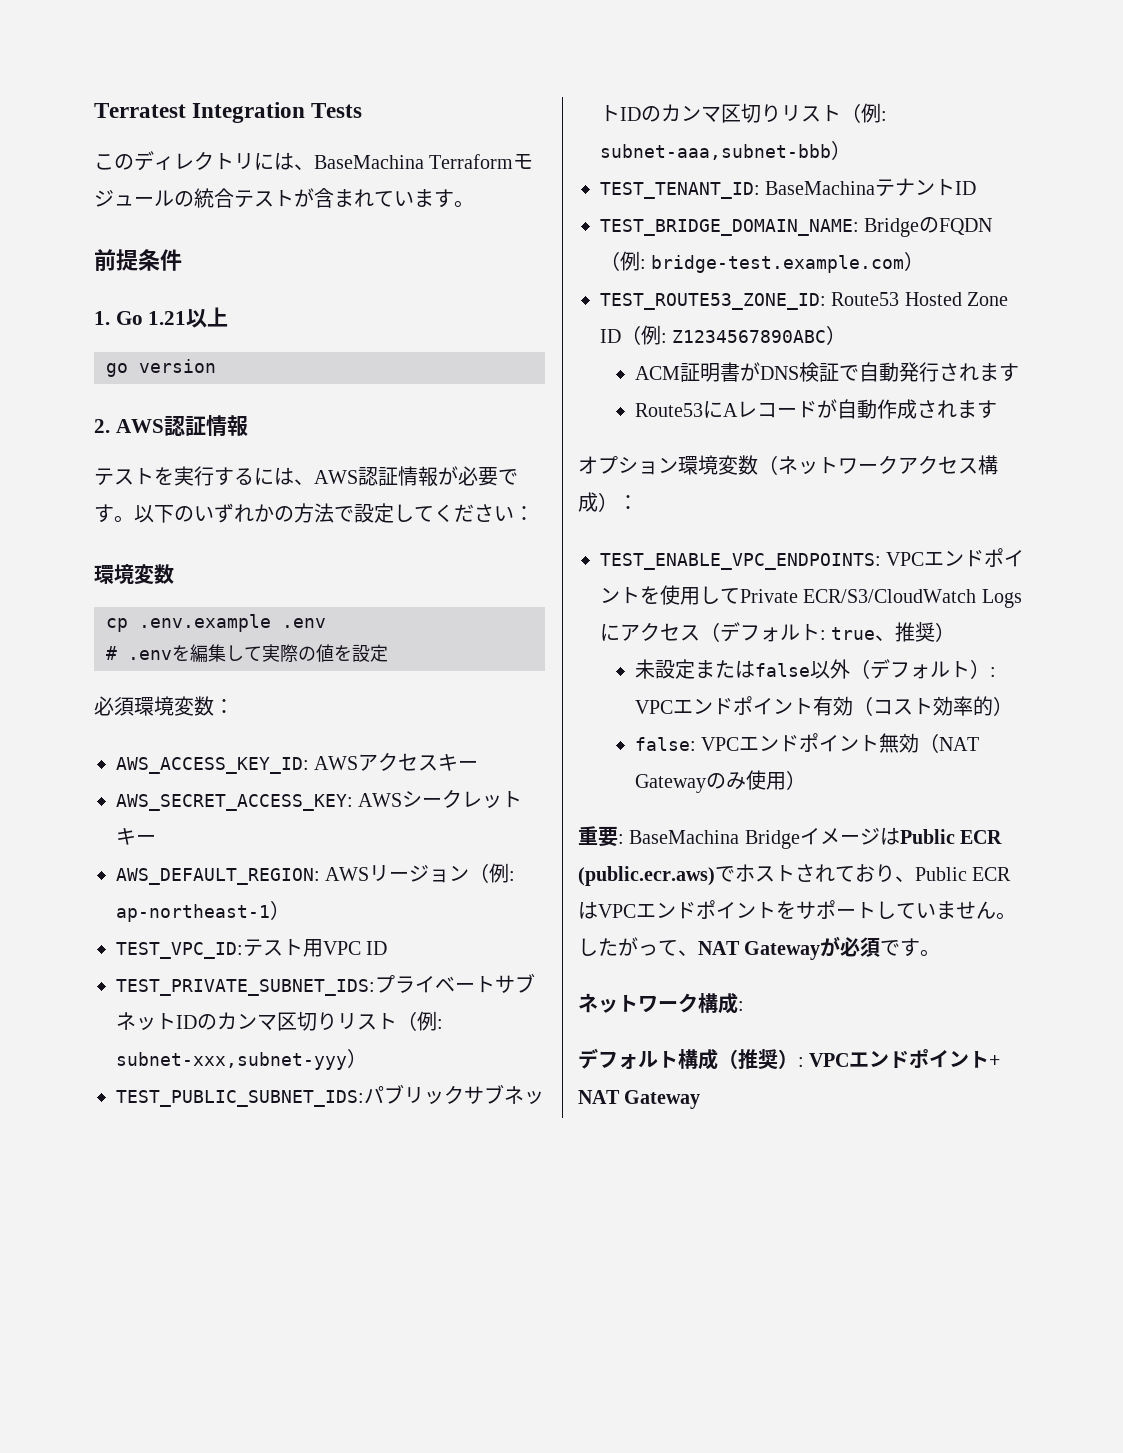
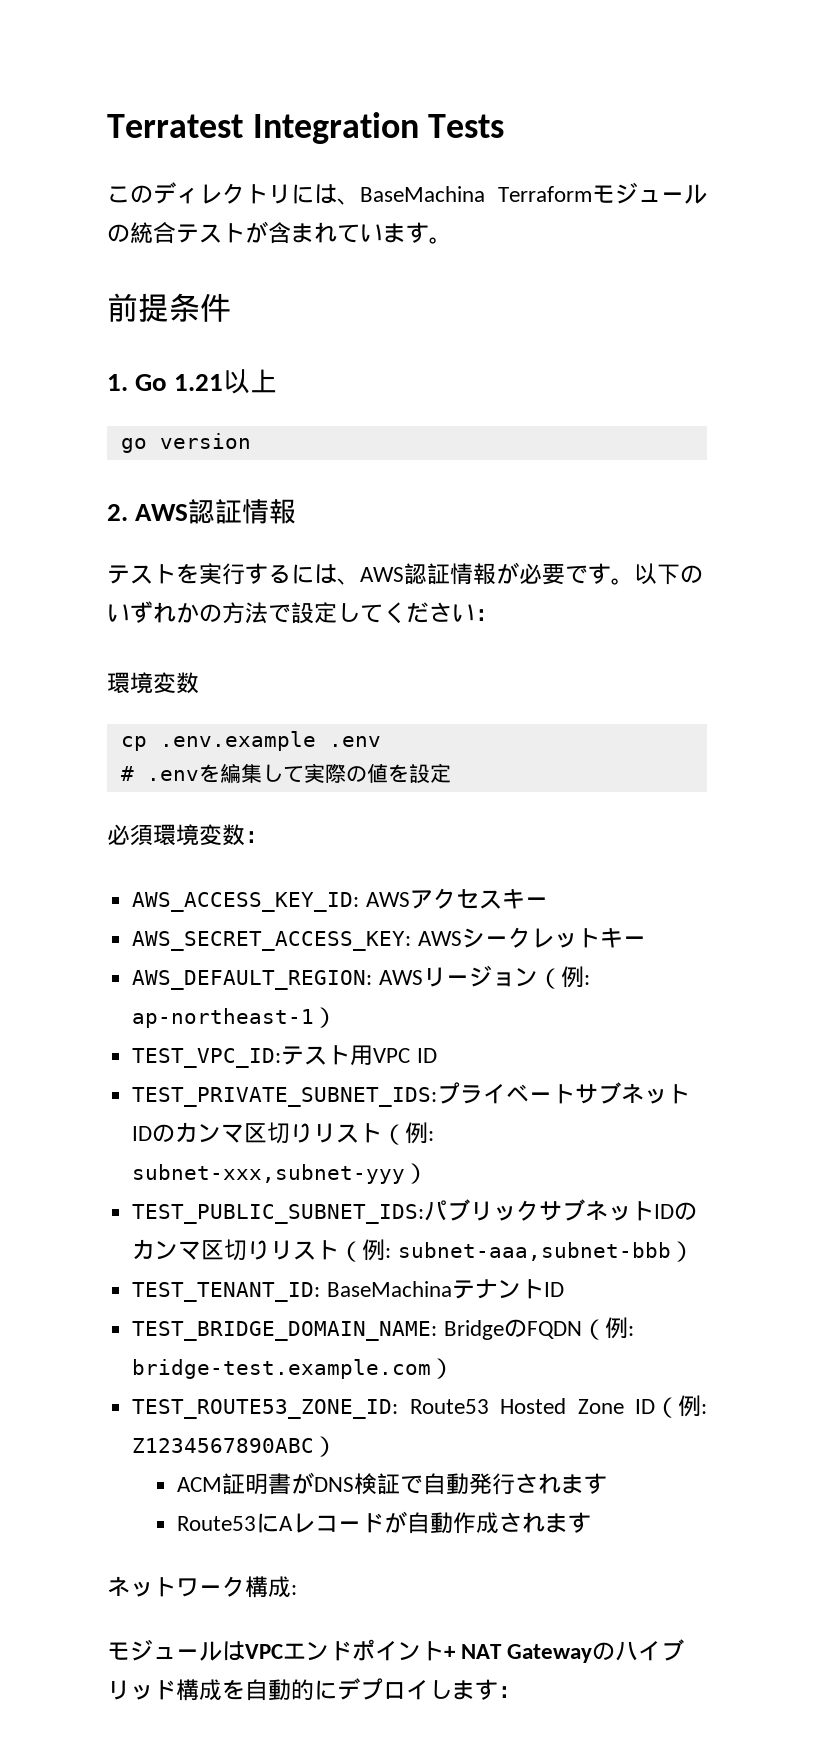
[578,455,998,475] [578,492,638,512] [600,548,1025,570] [600,585,1022,608] [600,622,956,642] [635,659,997,679] [635,696,1014,716] [635,733,980,753] [635,770,807,793] [578,826,1003,849] [578,864,1012,886] [578,900,1016,920] [578,936,941,960] // オプション環境変数（ネットワークアクセス構成）： // TEST_ENABLE_VPC_ENDPOINTS: VPCエンドポイントを使用してPrivate ECR/S3/CloudWatch Logsにアクセス（デフォルト: true、推奨） // 未設定またはfalse以外（デフォルト）: VPCエンドポイント有効（コスト効率的） // false: VPCエンドポイント無効（NAT Gatewayのみ使用） // 重要: BaseMachina BridgeイメージはPublic ECR (public.ecr.aws)でホストされており、Public ECRはVPCエンドポイントをサポートしていません。したがって、NAT Gatewayが必須です。 -> (592, 1522) none
[578,1048,804,1070] デフォルト構成（推奨）: -> [107,1639,245,1661] モジュールは
(701, 1099) none -> [592,1639,685,1661] [107,1678,521,1701] のハイブリッド構成を自動的にデプロイします：

